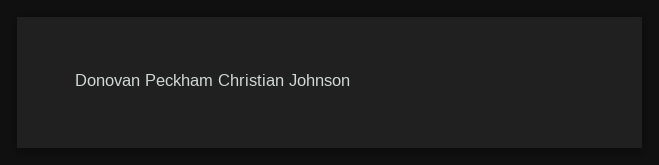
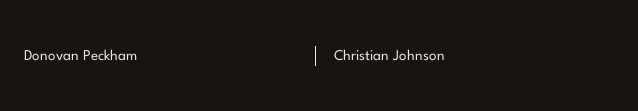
(213, 80) none -> (138, 55) //

